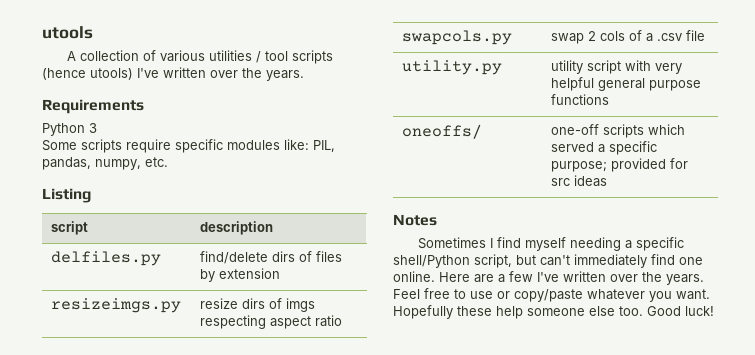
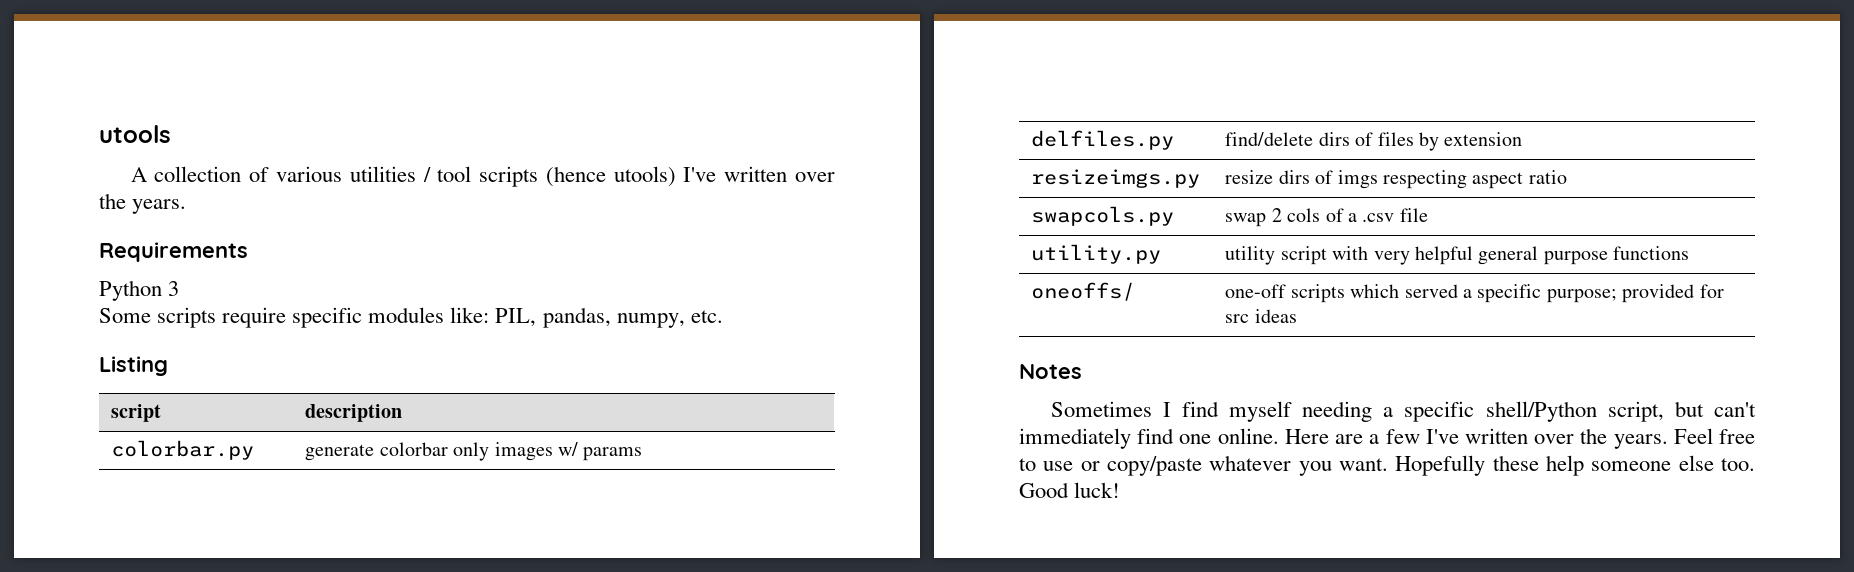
(274, 228) none -> [111,440,255,460] [305,442,643,461] // colorbar.py | generate colorbar only images w/ params

